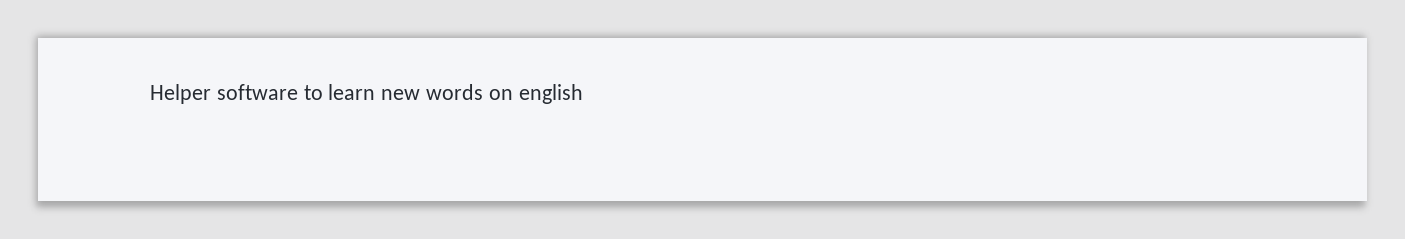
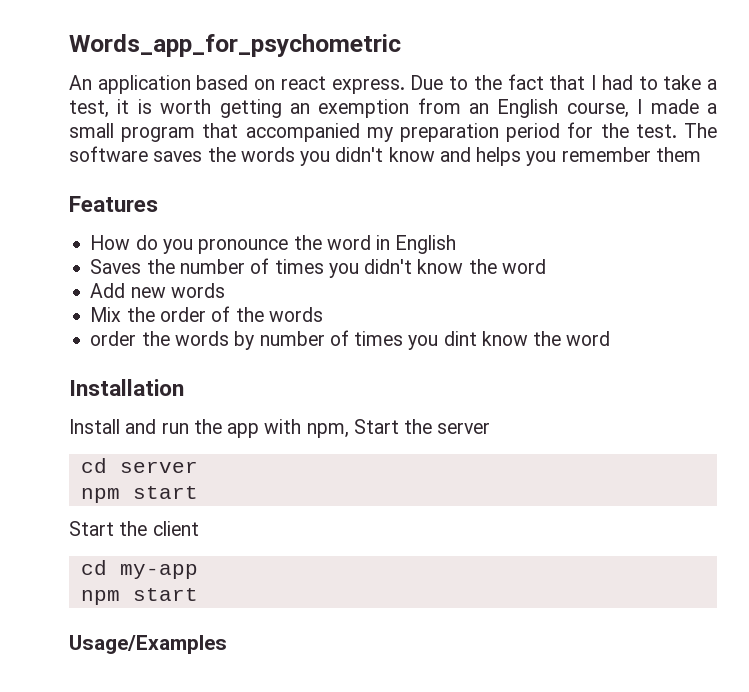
[150,84,583,104] Helper software to learn new words on english -> [69,34,401,57] [69,74,718,94] [69,98,717,118] [69,122,718,142] [69,146,701,166] [69,196,158,212] [90,235,457,254] [90,258,546,278] [90,283,225,298] [90,306,323,322] [90,330,611,350] [69,379,184,396] [69,419,491,438] [80,458,198,473] [80,486,198,503] [69,521,199,536] [80,560,198,579] [80,588,198,605] [69,635,227,654] Words_app_for_psychometric // An application based on react express. Due to the fact that I had to take a test, it is worth getting an exemption from an English course, I made a small program that accompanied my preparation period for the test. The software saves the words you didn't know and helps you remember them // Features // How do you pronounce the word in English // Saves the number of times you didn't know the word // Add new words // Mix the order of the words // order the words by number of times you dint know the word // Installation // Install and run the app with npm, Start the server // cd server // npm start // Start the client // cd my-app // npm start // Usage/Examples

